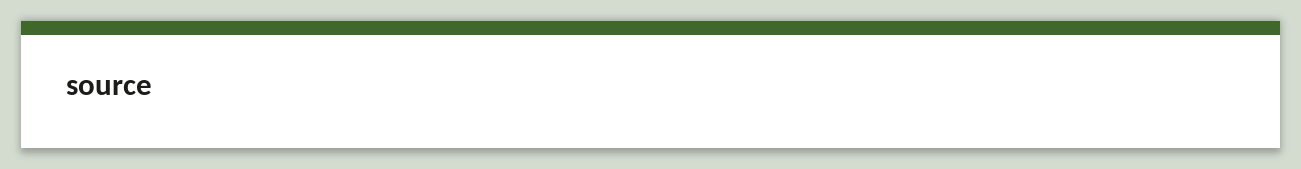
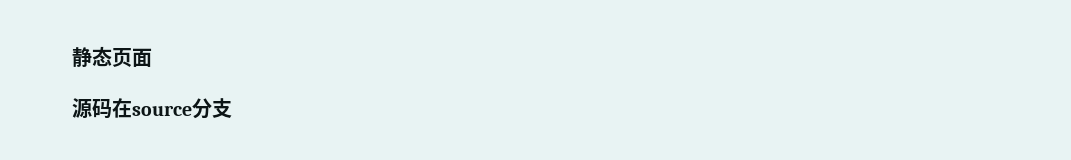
[66,80,152,95] source -> [72,46,152,67] [72,98,232,119] 静态页面 // 源码在source分支

